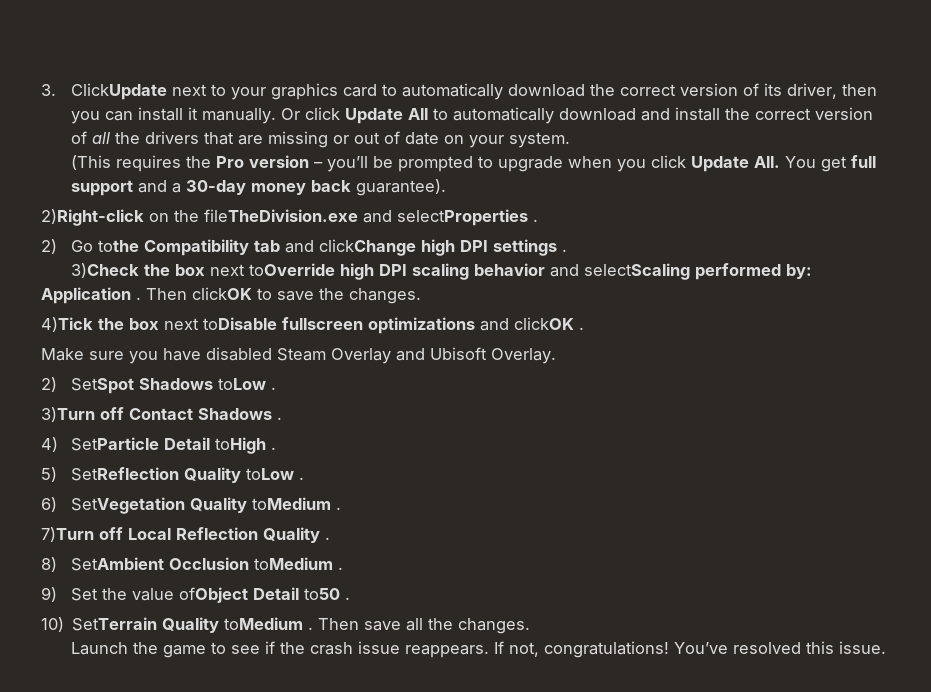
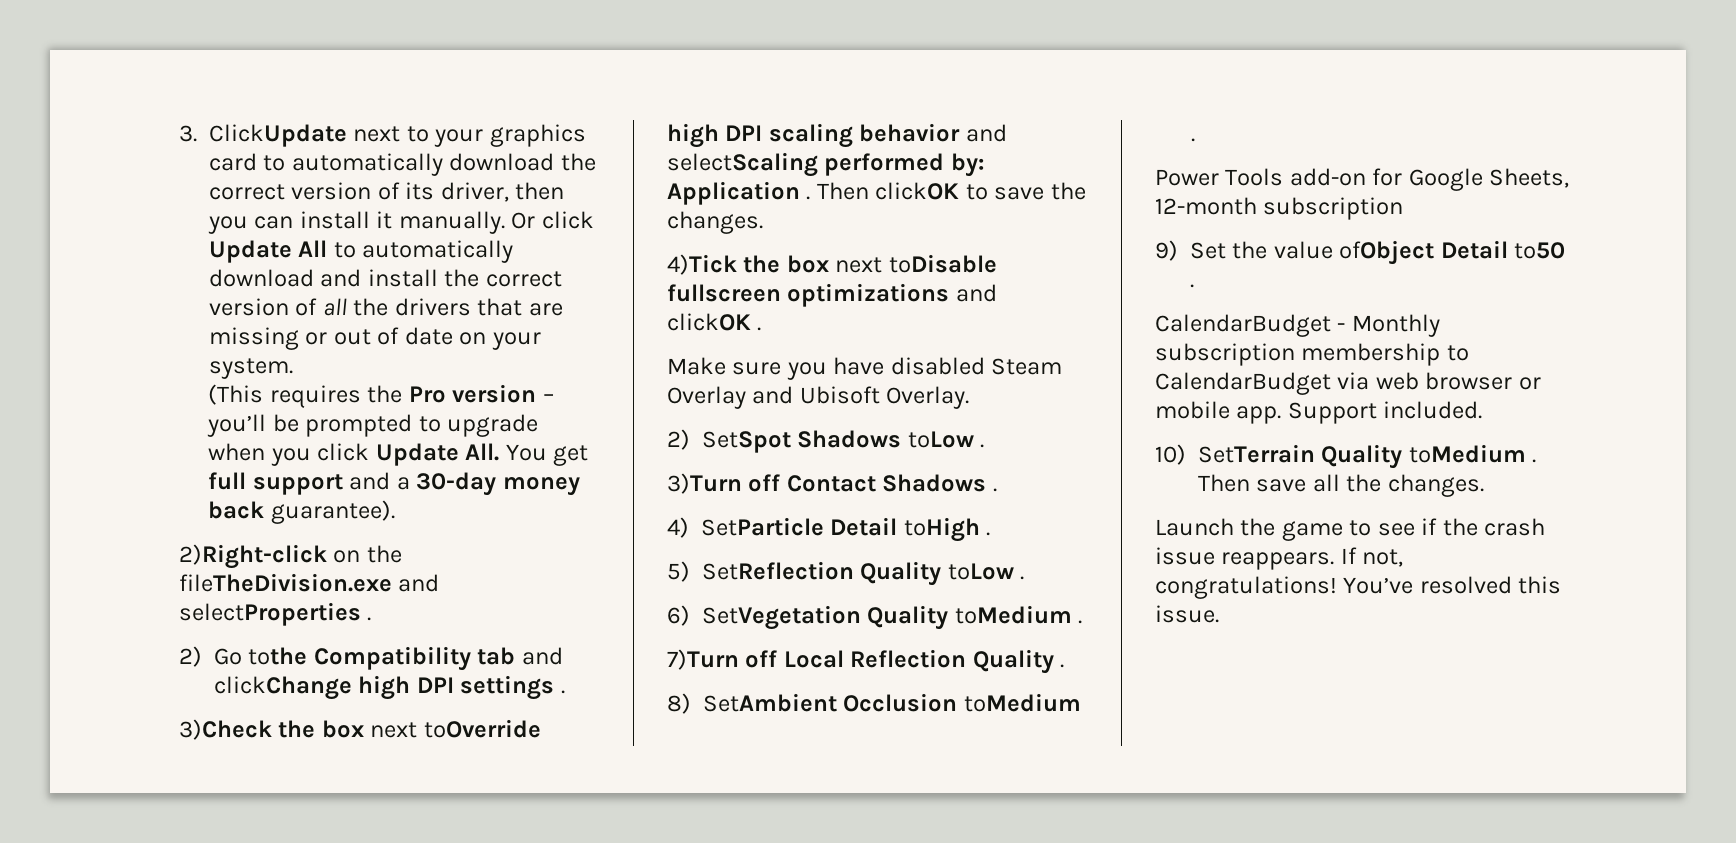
(343, 568) none -> [1155,168,1570,191] [1155,197,1404,220] // Power Tools add-on for Google Sheets, 12-month subscription
(350, 598) none -> [1155,314,1440,337] [1155,343,1469,366] [1155,372,1541,395] [1155,401,1483,424] // CalendarBudget - Monthly subscription membership to CalendarBudget via web browser or mobile app. Support included.

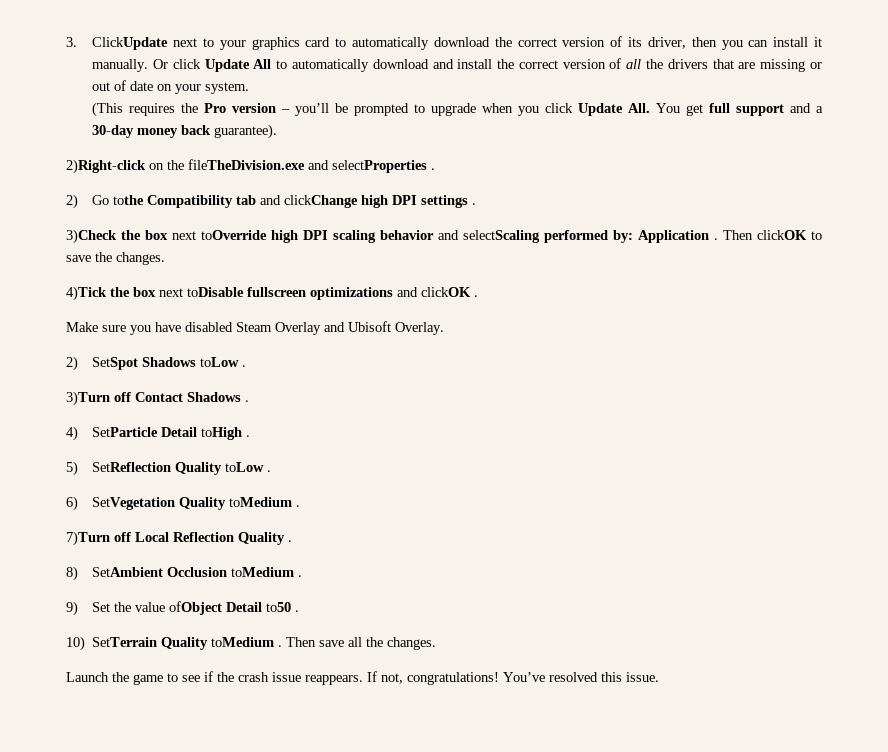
[1155,168,1570,191] [1155,197,1404,220] // Power Tools add-on for Google Sheets, 12-month subscription -> (303, 576) none
[1155,314,1440,337] [1155,343,1469,366] [1155,372,1541,395] [1155,401,1483,424] // CalendarBudget - Monthly subscription membership to CalendarBudget via web browser or mobile app. Support included. -> (300, 611) none

